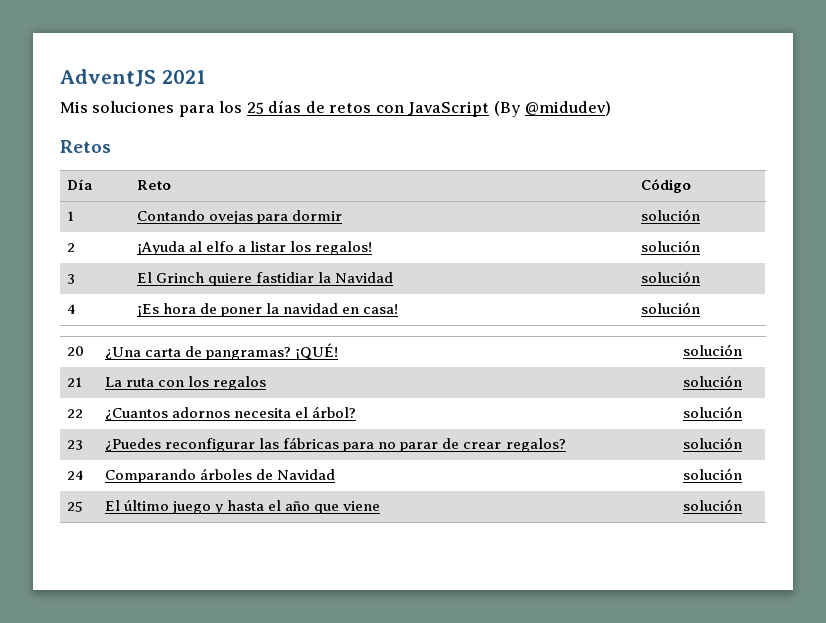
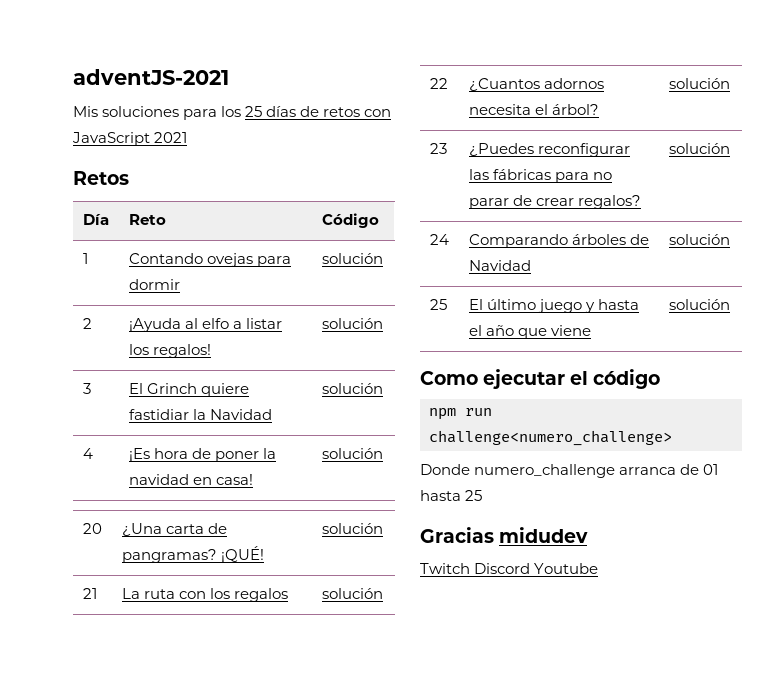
[60,69,205,87] AdventJS 2021 -> [73,69,229,85] adventJS-2021
[493,101,612,117] (By @midudev) -> [154,132,188,143] 2021
(743, 505) none -> [420,369,661,389] [429,408,492,420] [429,430,672,446] [420,464,719,478] [420,490,483,501] [420,527,589,543] [420,563,599,574] // Como ejecutar el código // npm run challenge<numero_challenge> // Donde numero_challenge arranca de 01 hasta 25 // Gracias midudev // Twitch Discord Youtube

